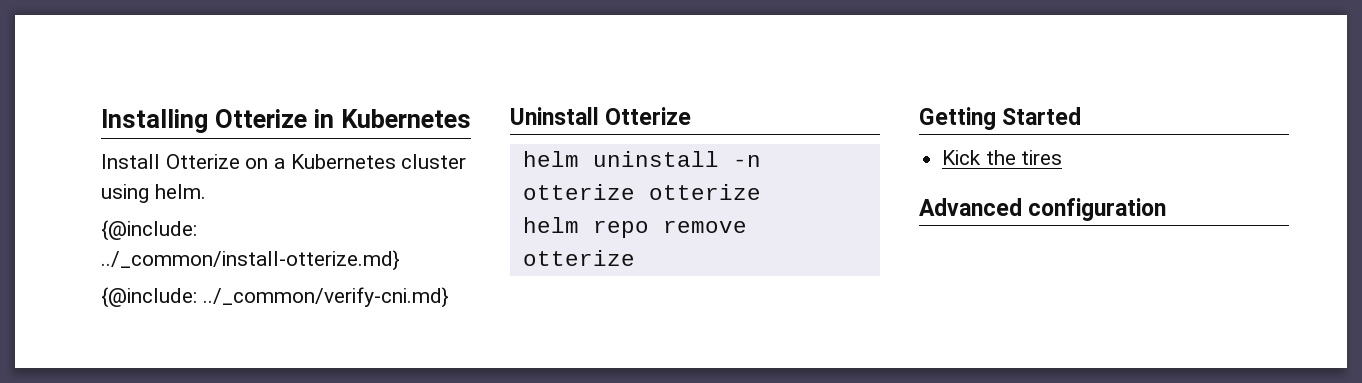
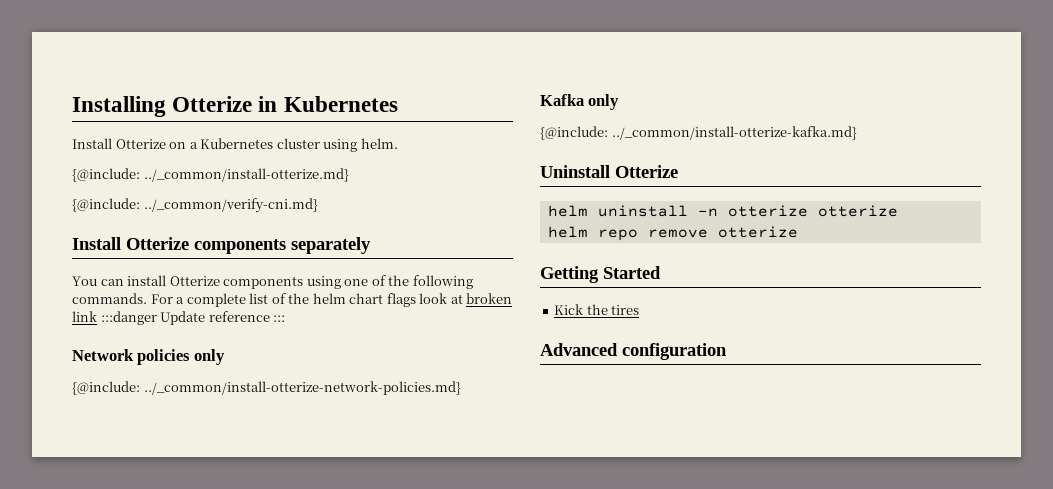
(449, 297) none -> [72,237,371,254] [72,275,473,289] [72,293,513,307] [72,311,286,325] [72,349,225,365] [72,381,461,395] [540,94,620,110] [540,126,857,140] // Install Otterize components separately // You can install Otterize components using one of the following commands. For a complete list of the helm chart flags look at broken link :::danger Update reference ::: // Network policies only // {@include: ../_common/install-otterize-network-policies.md} // Kafka only // {@include: ../_common/install-otterize-kafka.md}

